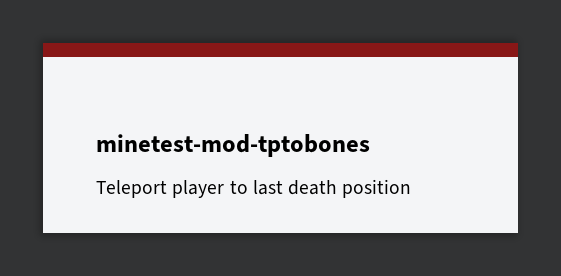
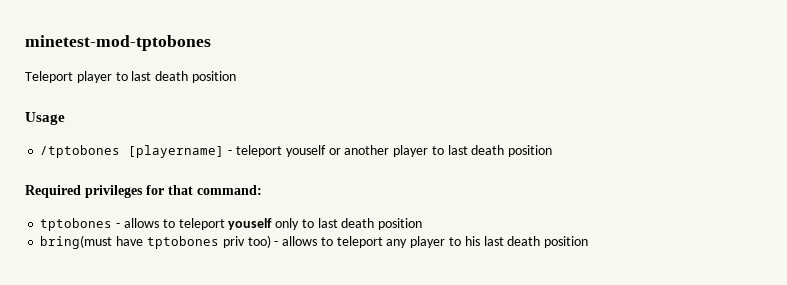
(412, 188) none -> [25,112,65,125] [40,145,553,158] [25,185,262,198] [40,218,423,231] [40,235,589,249] // Usage // /tptobones [playername] - teleport youself or another player to last death position // Required privileges for that command: // tptobones - allows to teleport youself only to last death position // bring(must have tptobones priv too) - allows to teleport any player to his last death position

